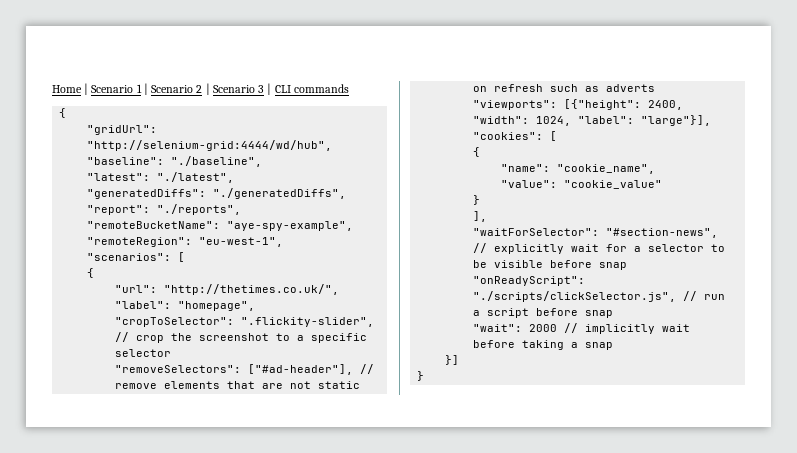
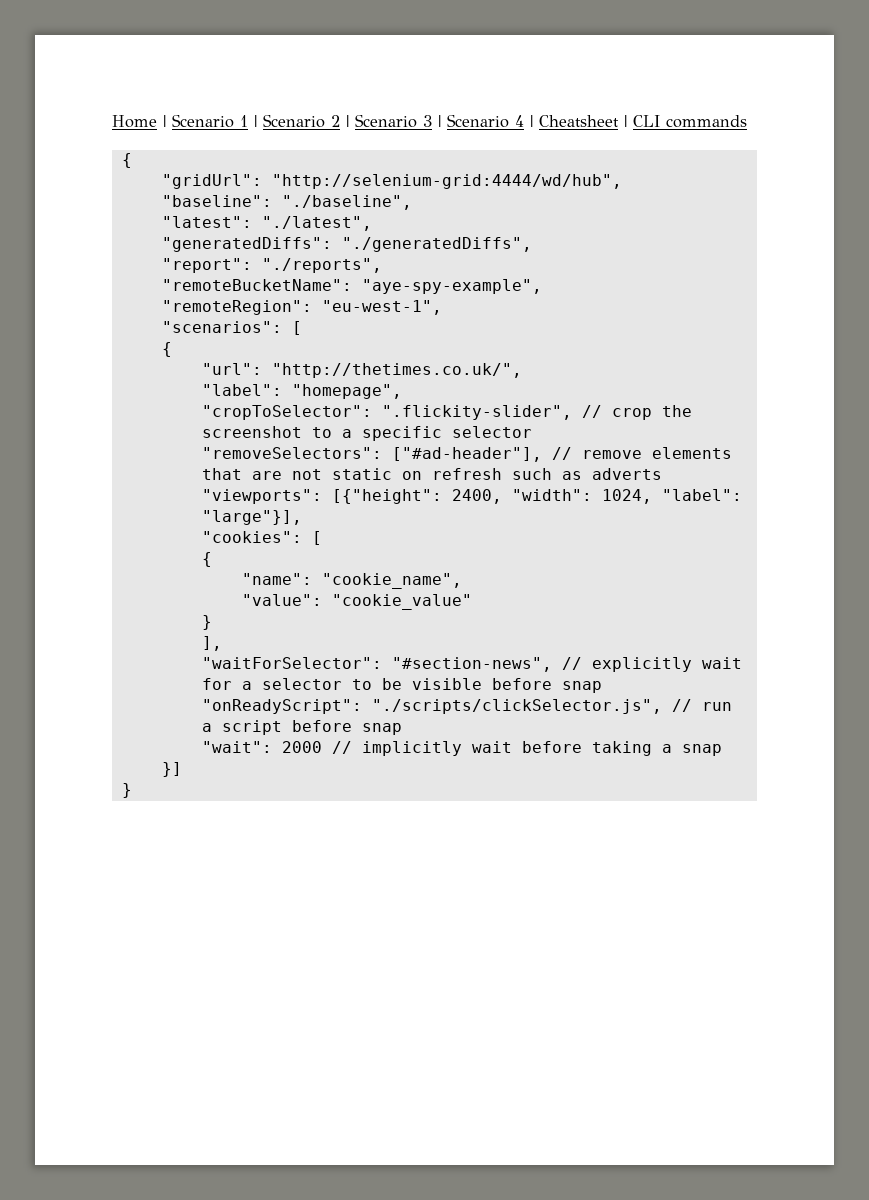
(272, 89) none -> [447,114,627,128] Scenario 4 | Cheatsheet |

